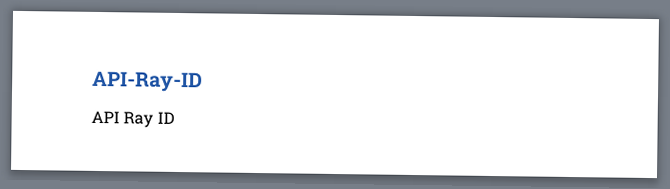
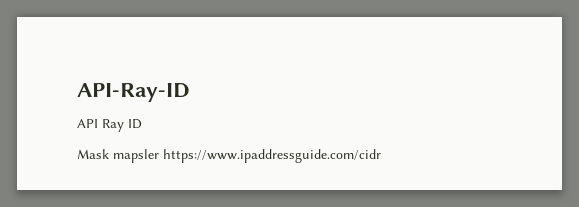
(175, 117) none -> [77,149,381,163] // Mask mapsler https://www.ipaddressguide.com/cidr

